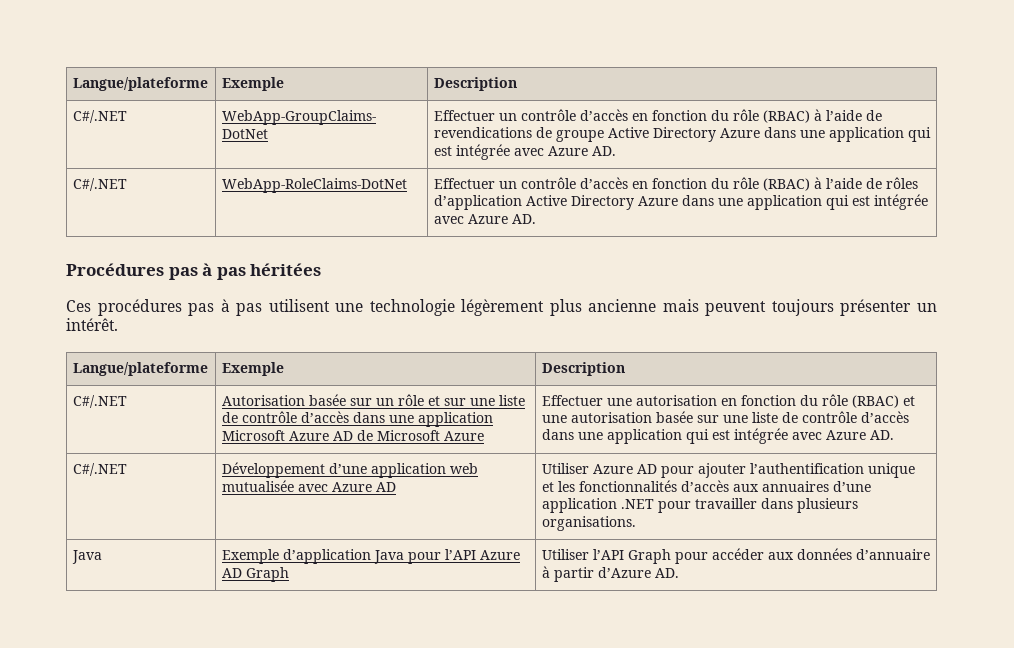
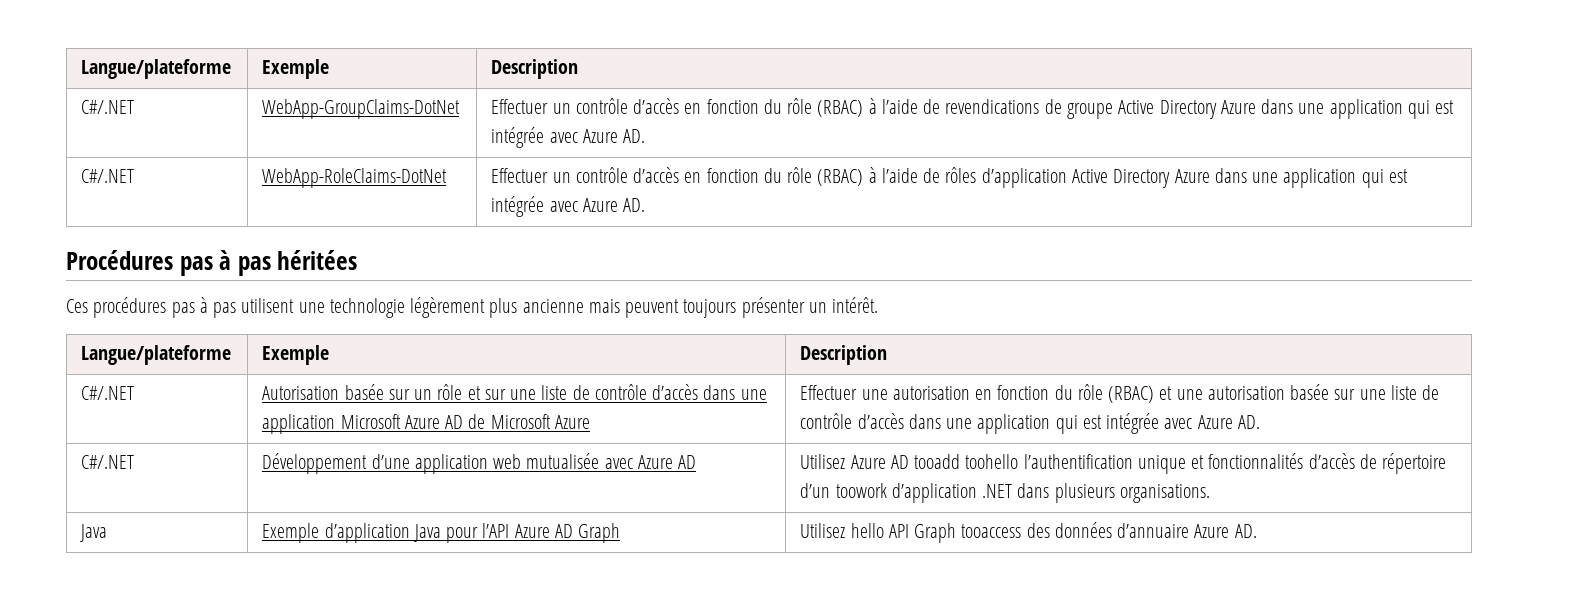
[541,463,746,478] Utiliser Azure AD pour ajouter -> [800,454,1019,469] Utilisez Azure AD tooadd toohello
[557,481,575,492] les -> (1205, 462) none
[732,481,871,492] [541,498,757,513] aux annuaires d’une application .NET pour travailler -> [1359,453,1447,474] [800,483,1013,503] de répertoire d’un toowork d’application .NET
[541,548,930,564] [541,566,651,582] Utiliser l’API Graph pour accéder aux données d’annuaire à partir d’Azure -> [800,522,1230,543] Utilisez hello API Graph tooaccess des données d’annuaire Azure

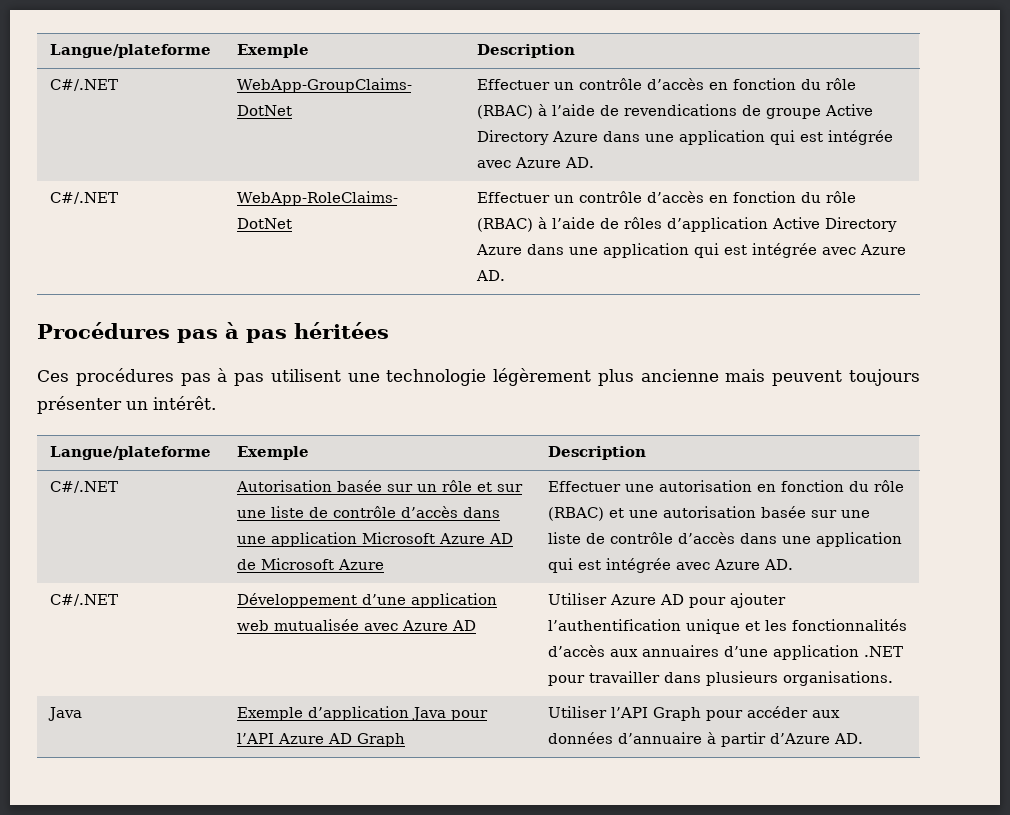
[800,454,1019,469] Utilisez Azure AD tooadd toohello -> [547,593,786,608] Utiliser Azure AD pour ajouter
(1205, 462) none -> [764,620,787,631] les
[1359,453,1447,474] [800,483,1013,503] de répertoire d’un toowork d’application .NET -> [609,645,903,660] [547,671,660,686] aux annuaires d’une application .NET pour travailler
[800,522,1230,543] Utilisez hello API Graph tooaccess des données d’annuaire Azure -> [547,706,840,721] [547,732,830,747] Utiliser l’API Graph pour accéder aux données d’annuaire à partir d’Azure

